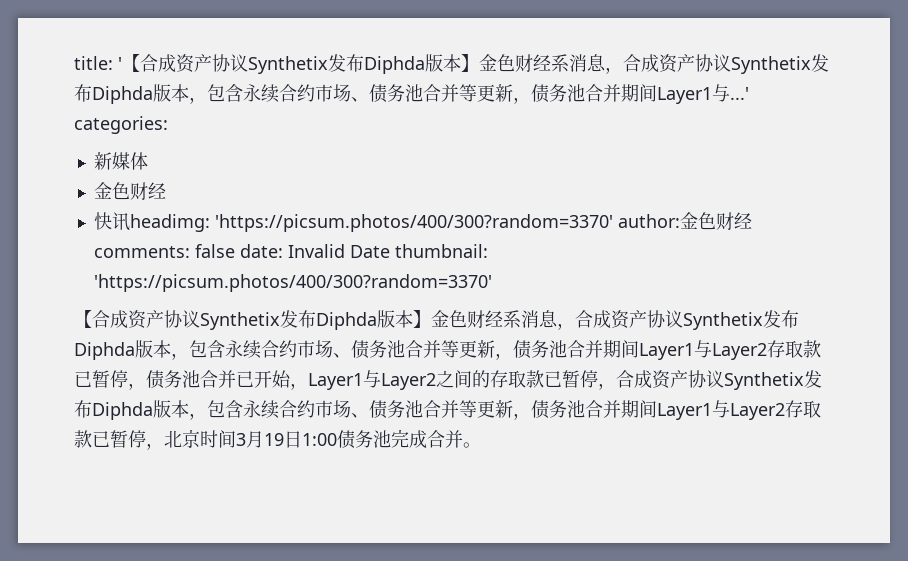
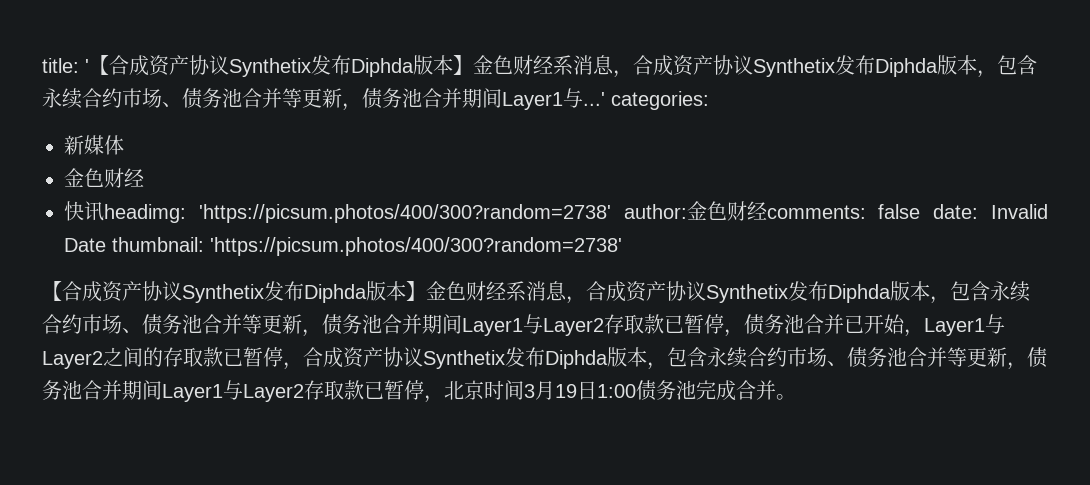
[214,214,613,232] 'https://picsum.photos/400/300?random=3370' -> [198,204,611,223] 'https://picsum.photos/400/300?random=2738'
[93,274,492,292] 'https://picsum.photos/400/300?random=3370' -> [210,237,622,256] 'https://picsum.photos/400/300?random=2738'

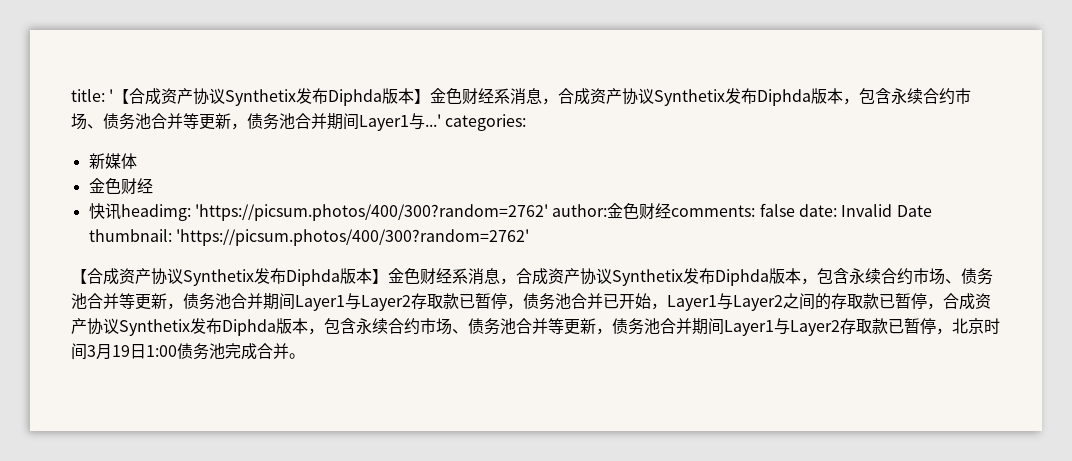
[198,204,611,223] 'https://picsum.photos/400/300?random=2738' -> [194,204,548,221] 'https://picsum.photos/400/300?random=2762'
[210,237,622,256] 'https://picsum.photos/400/300?random=2738' -> [175,229,529,246] 'https://picsum.photos/400/300?random=2762'

